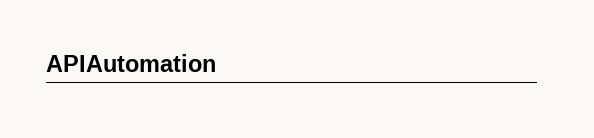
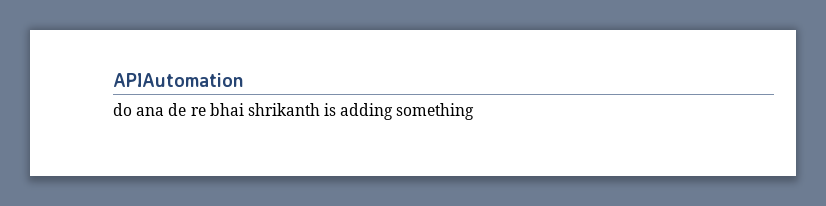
(216, 63) none -> [113,103,475,120] // do ana de re bhai shrikanth is adding something

